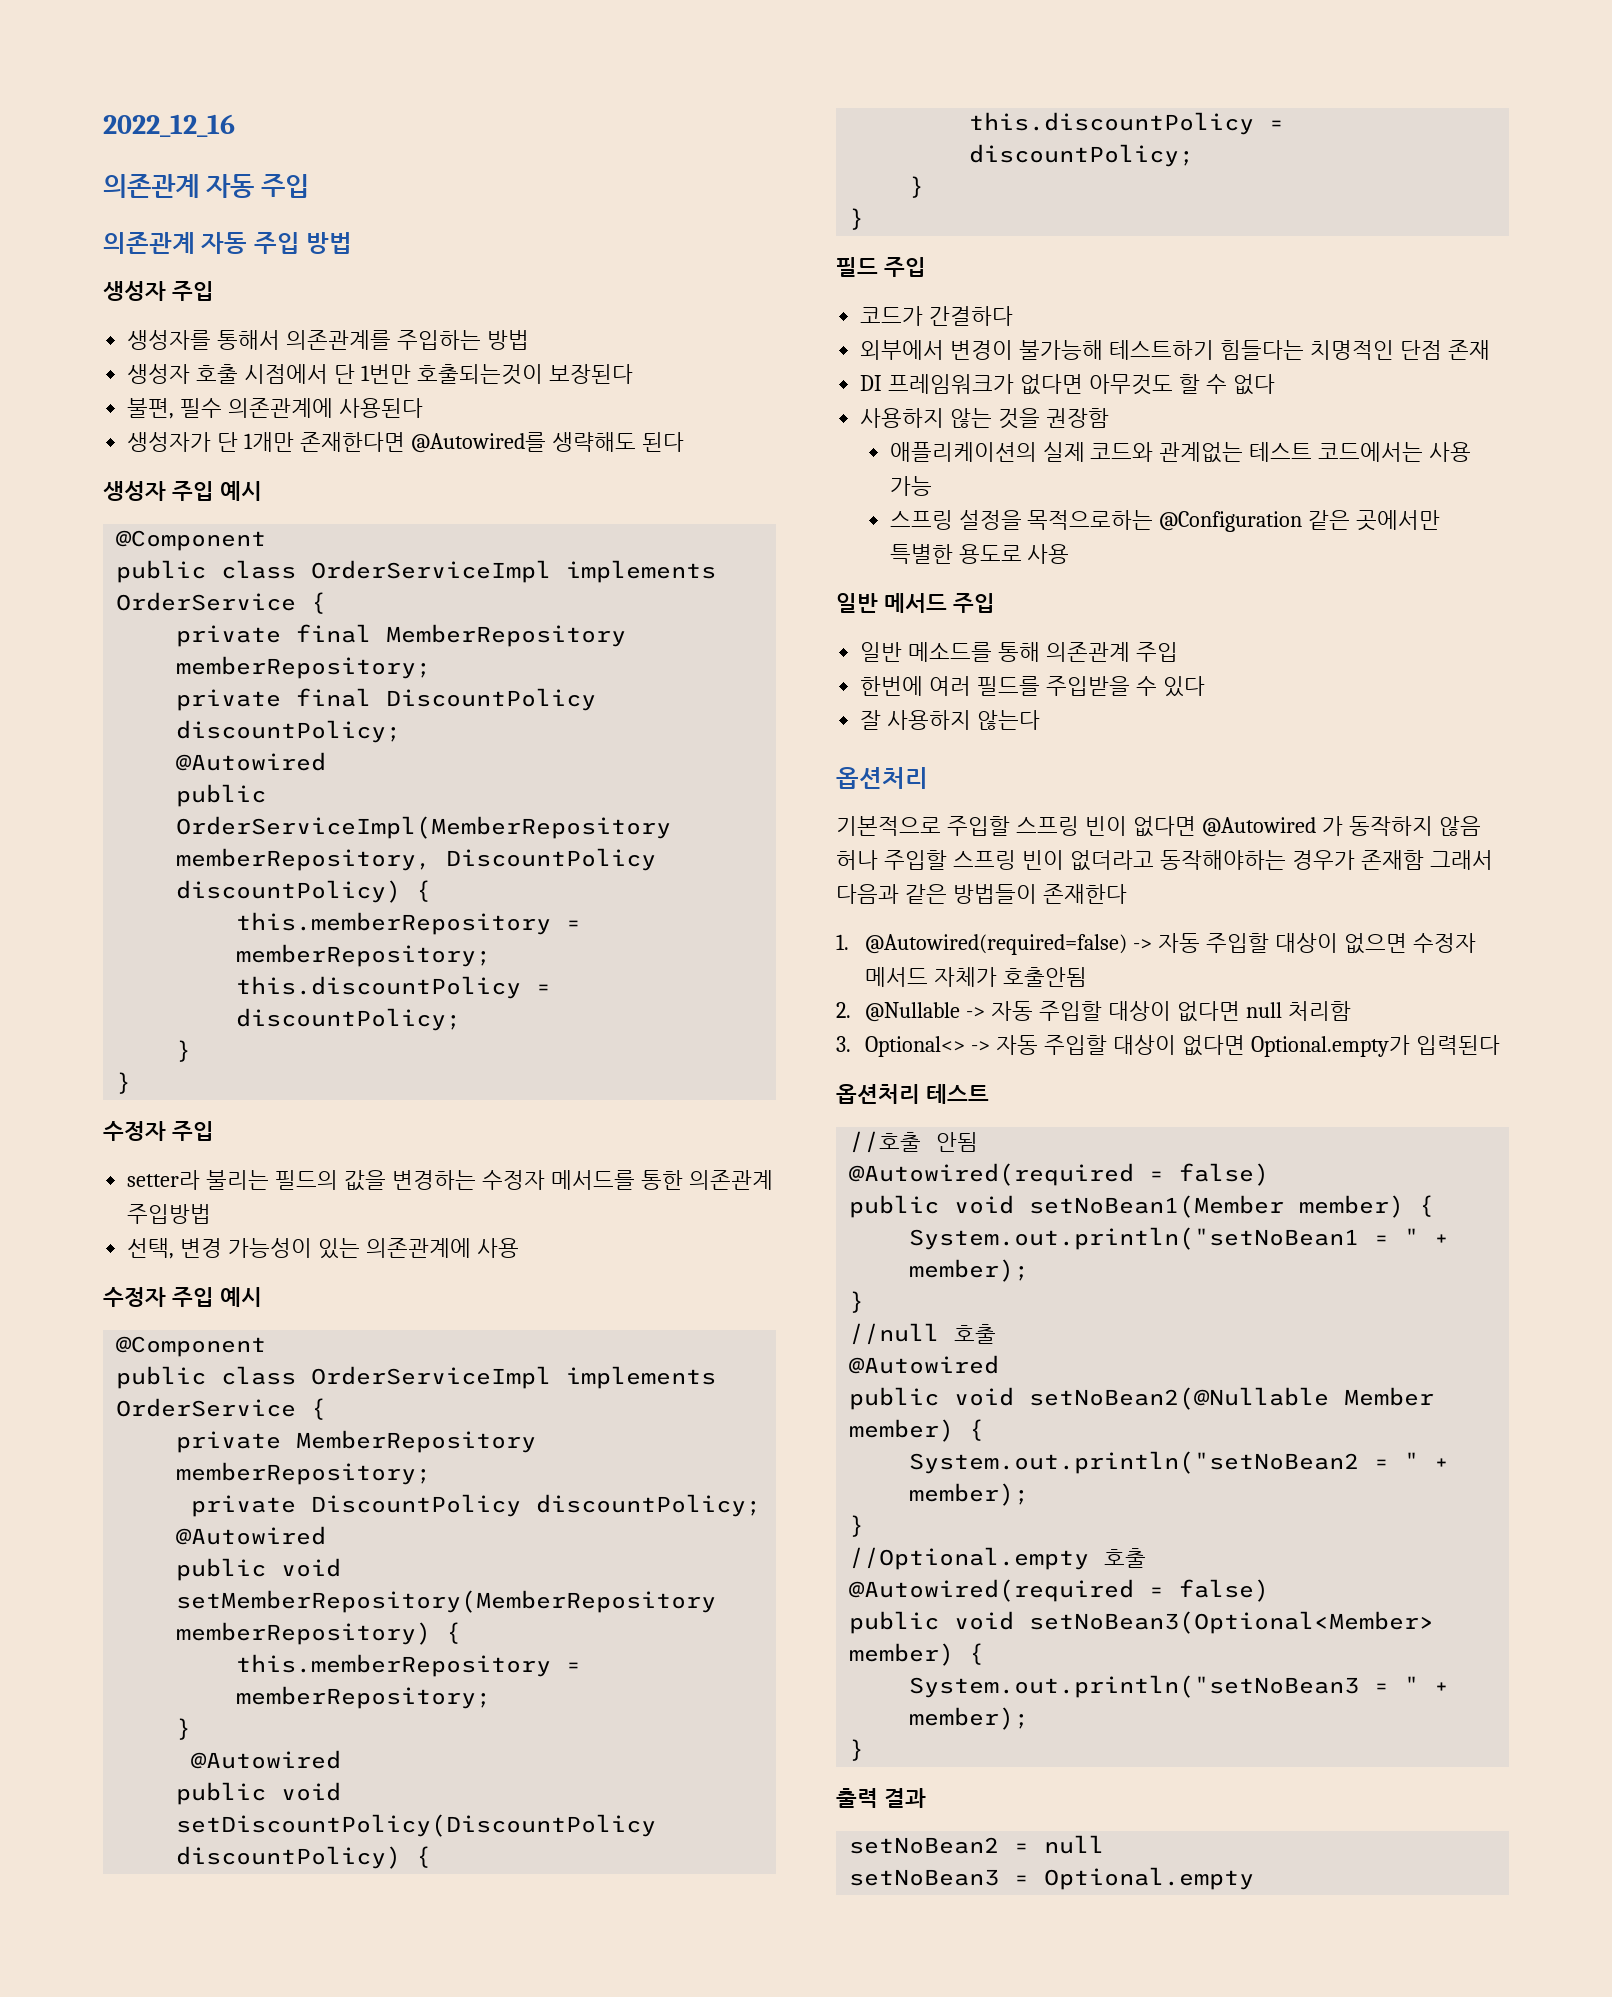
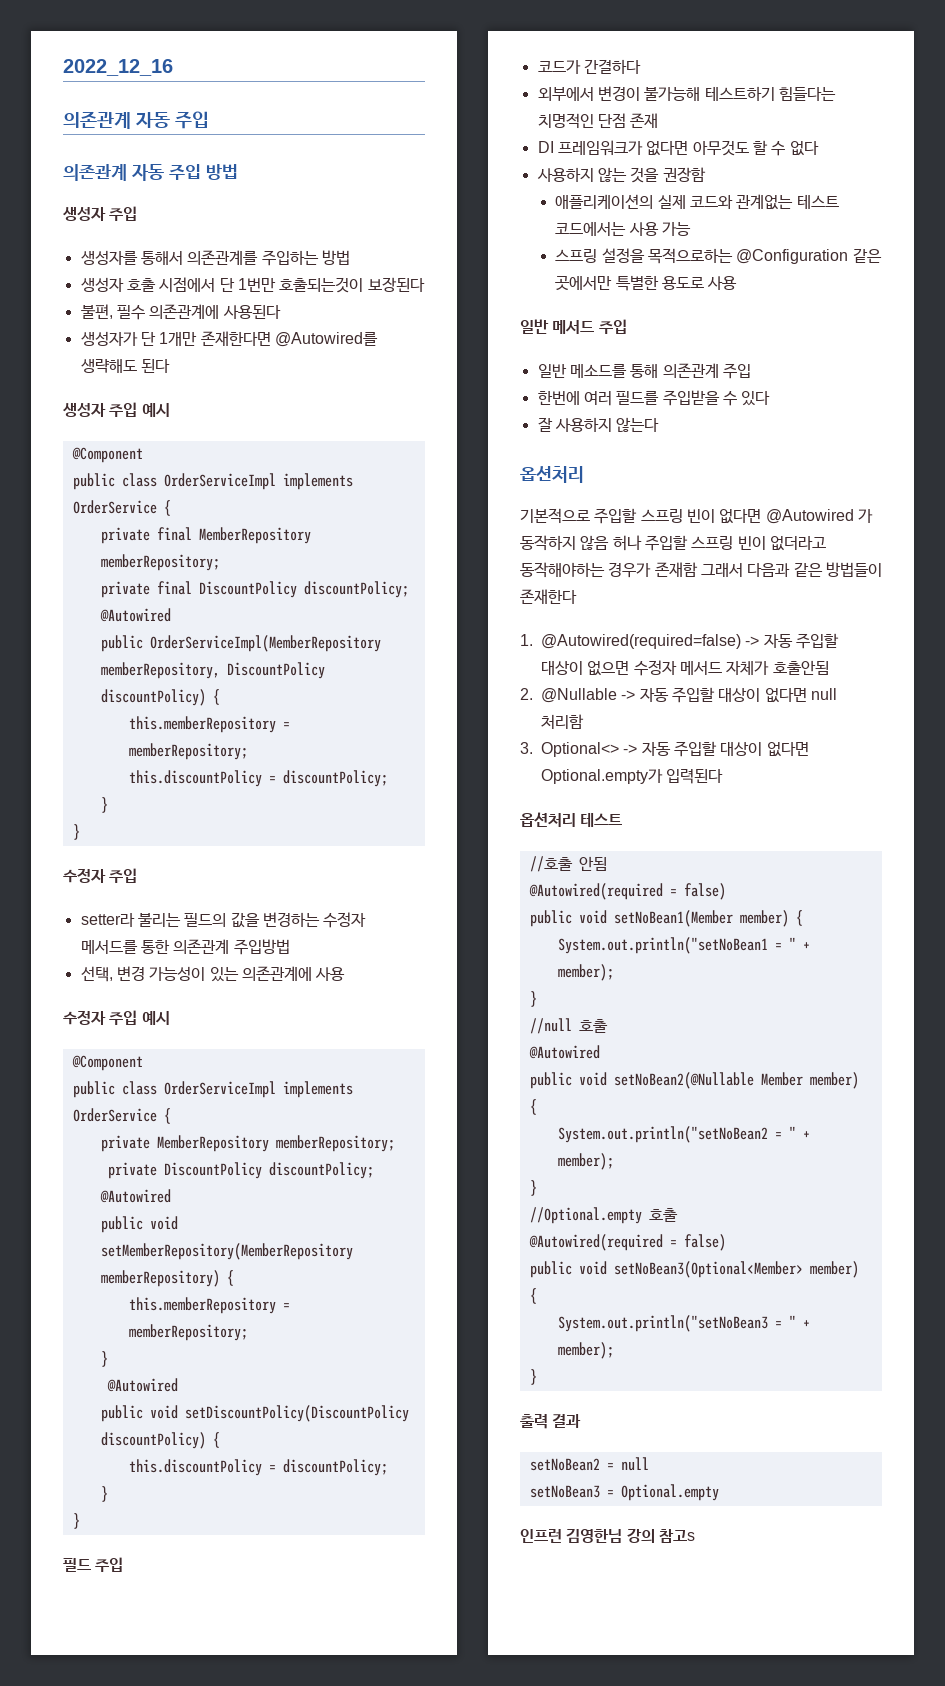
(1255, 1878) none -> [520,1528,695,1543] // 인프런 김영한님 강의 참고s

